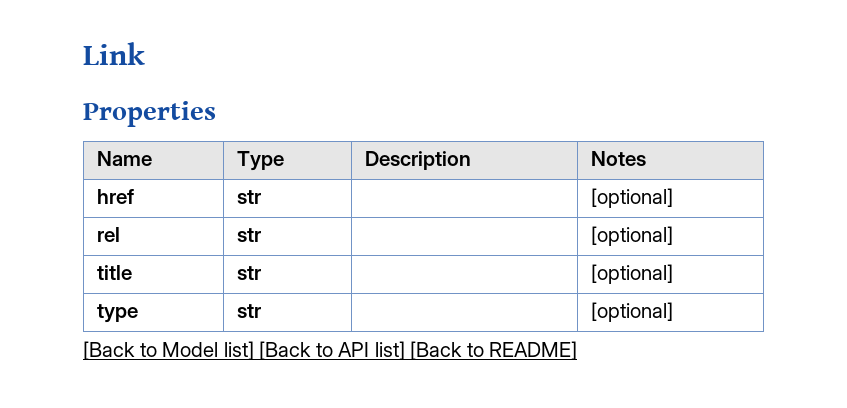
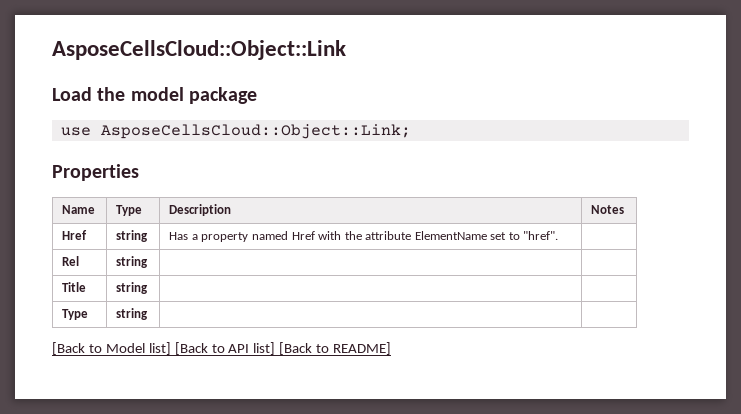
[83,42,145,65] Link -> [52,40,346,60] [52,87,257,104] [60,124,411,139] AsposeCellsCloud::Object::Link // Load the model package // use AsposeCellsCloud::Object::Link;
[97,189,135,204] [237,190,262,204] [591,188,674,208] [97,227,121,242] [237,228,262,242] [591,226,674,246] [97,265,133,280] [237,266,262,280] [591,264,674,284] [97,304,139,323] [237,304,262,318] [591,302,674,322] href | str | | [optional] // rel | str | | [optional] // title | str | | [optional] // type | str | | [optional] -> [62,230,88,240] [116,230,149,242] [169,231,559,242] [62,256,80,266] [116,256,149,268] [62,282,87,292] [116,282,149,294] [62,309,89,320] [116,308,149,320] Href | string | Has a property named Href with the attribute ElementName set to "href". | // Rel | string | | // Title | string | | // Type | string | |

